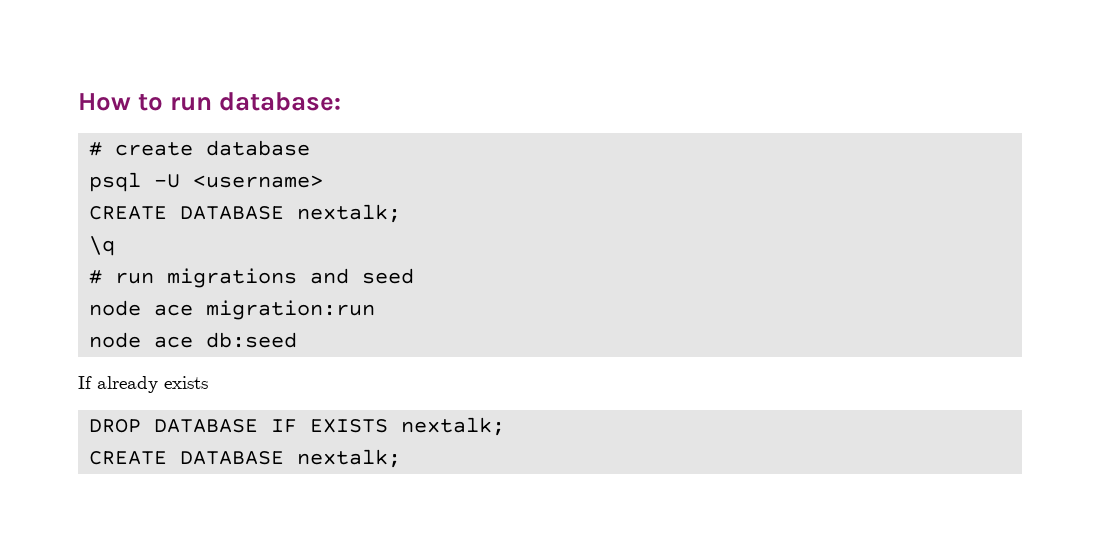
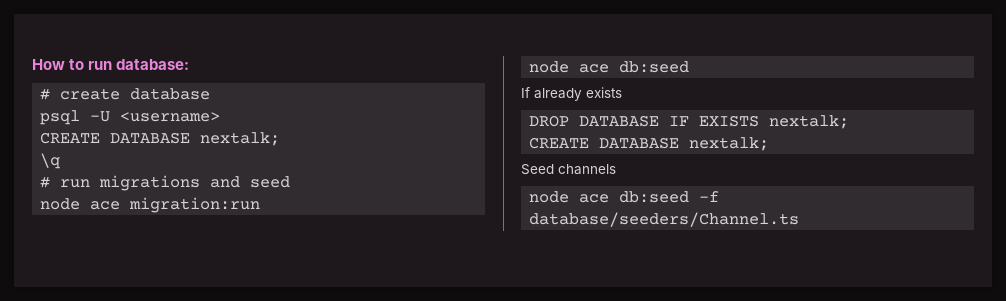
(402, 458) none -> [521,164,616,175] [529,191,720,203] [529,212,800,227] // Seed channels // node ace db:seed -f database/seeders/Channel.ts

